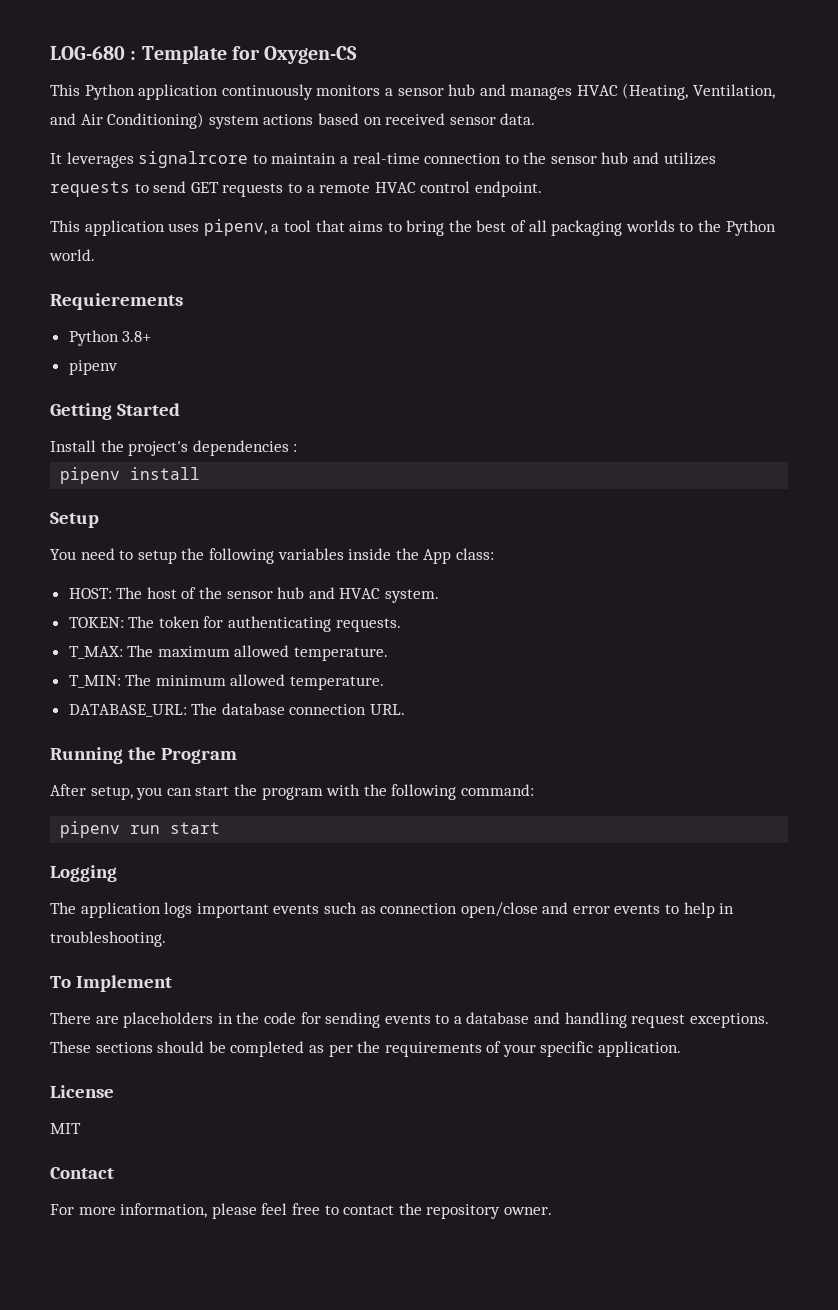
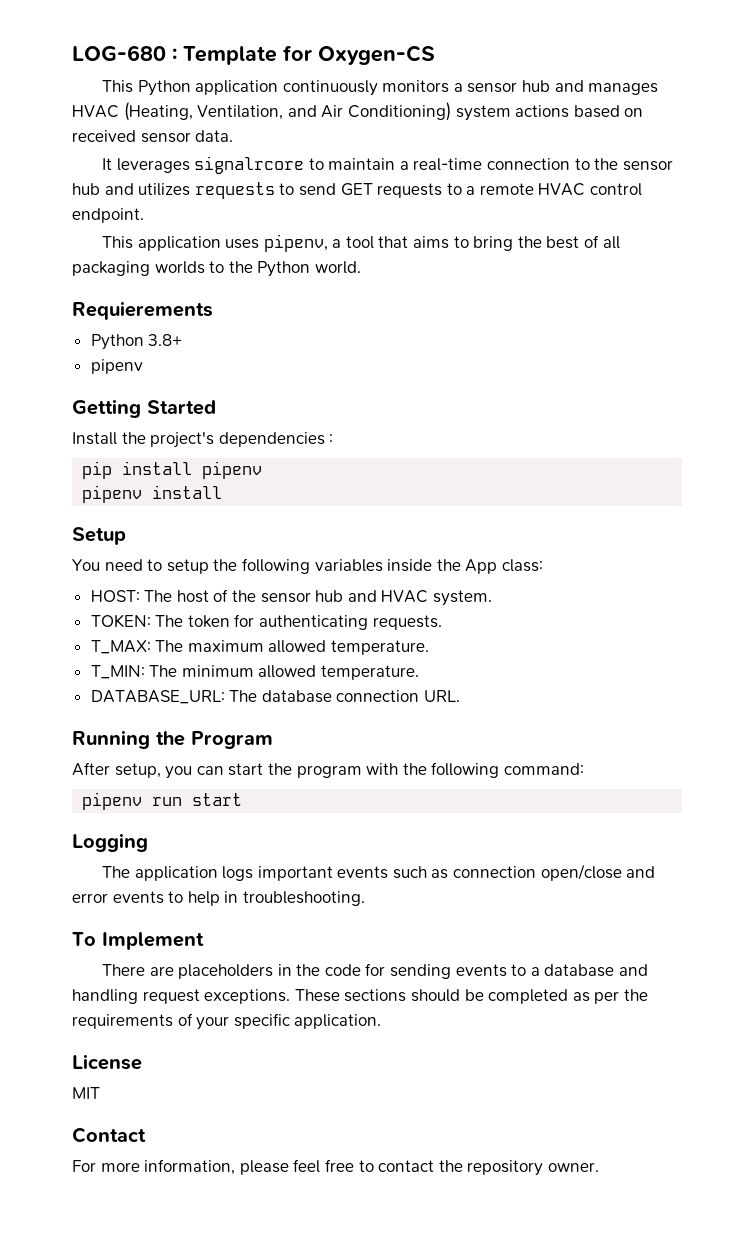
(298, 448) none -> [82,461,263,479] // pip install pipenv

